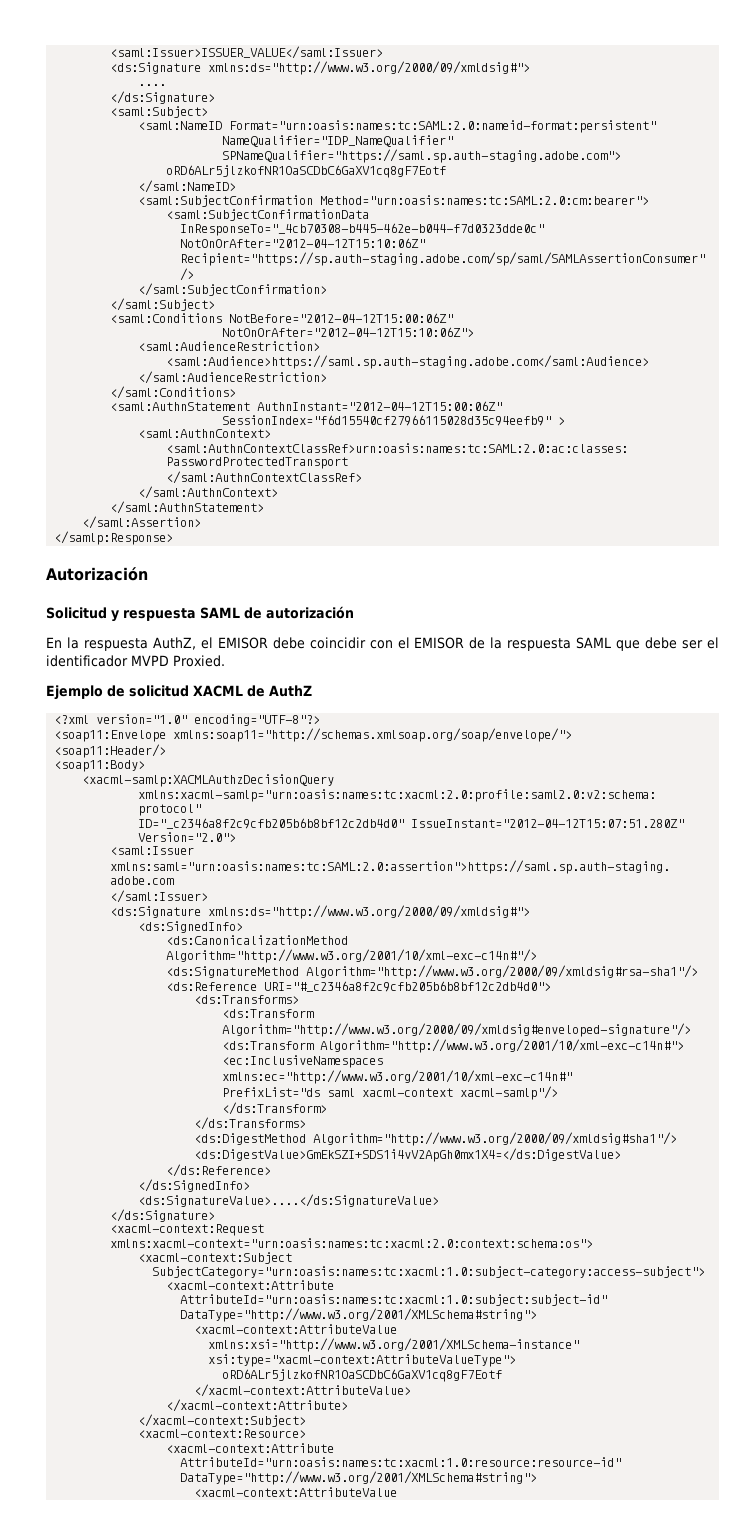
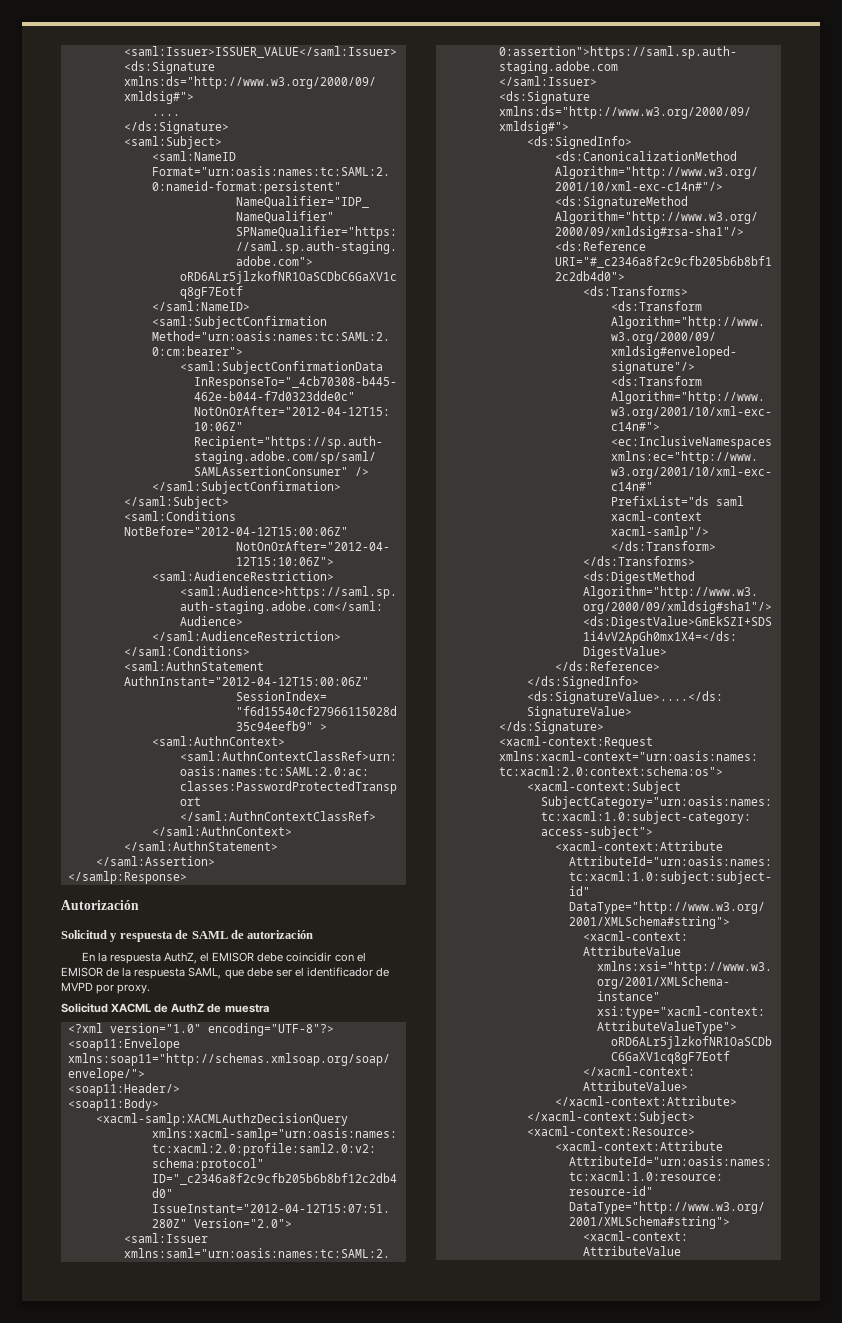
(196, 614) none -> [175,930,189,939] de
[576,637,612,649] SAML -> [188,967,222,979] SAML,
[131,655,225,667] [46,685,189,700] MVPD Proxied. // Ejemplo de solicitud -> [376,967,390,977] [61,982,151,994] [61,1003,108,1013] de MVPD por proxy. // Solicitud
(312, 691) none -> [207,1003,269,1013] de muestra

